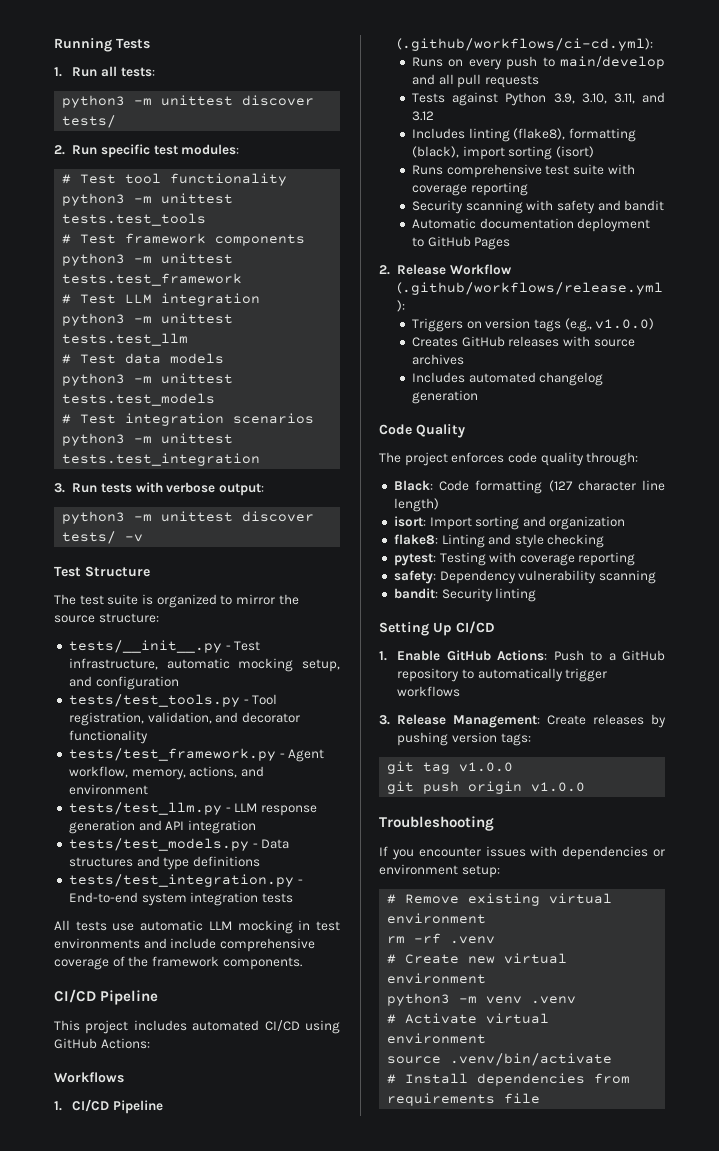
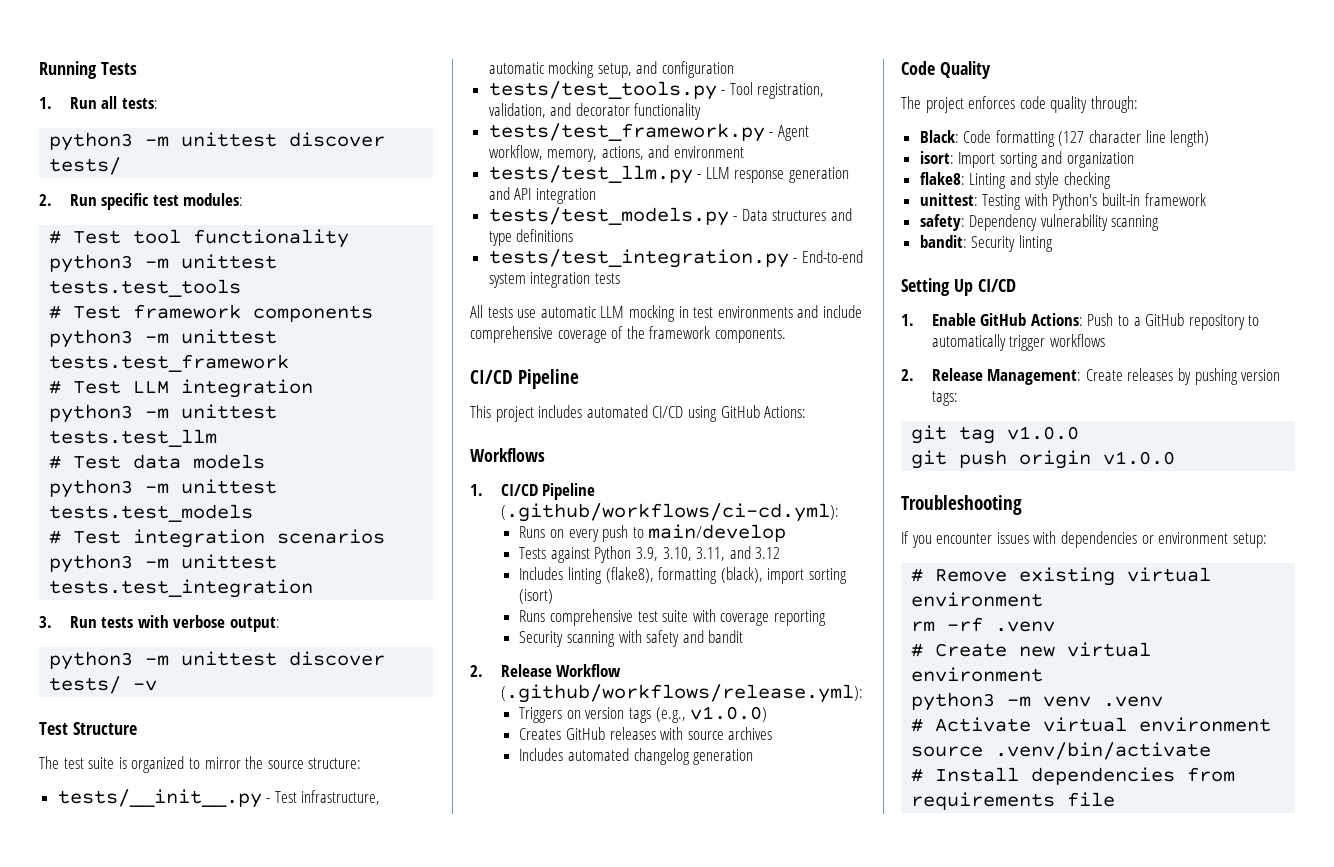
[412,74,540,88] and all pull requests -> (787, 533) none
[412,218,651,232] [412,236,511,250] // Automatic documentation deployment to GitHub Pages -> (744, 636) none
[393,553,436,566] pytest: -> [919,193,978,206] unittest:
[519,552,636,566] coverage reporting -> [1052,193,1206,210] Python's built-in framework
[379,715,390,725] 3. -> [901,369,914,381] 2.

